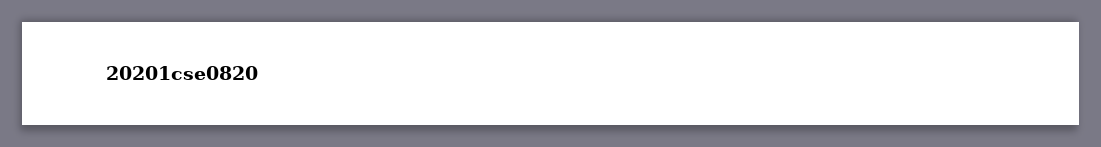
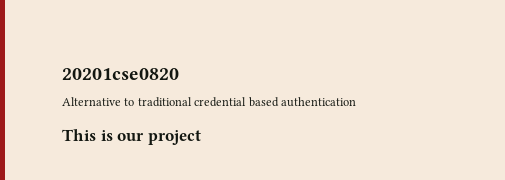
(258, 73) none -> [62,97,356,107] [62,129,201,145] // Alternative to traditional credential based authentication // This is our project

